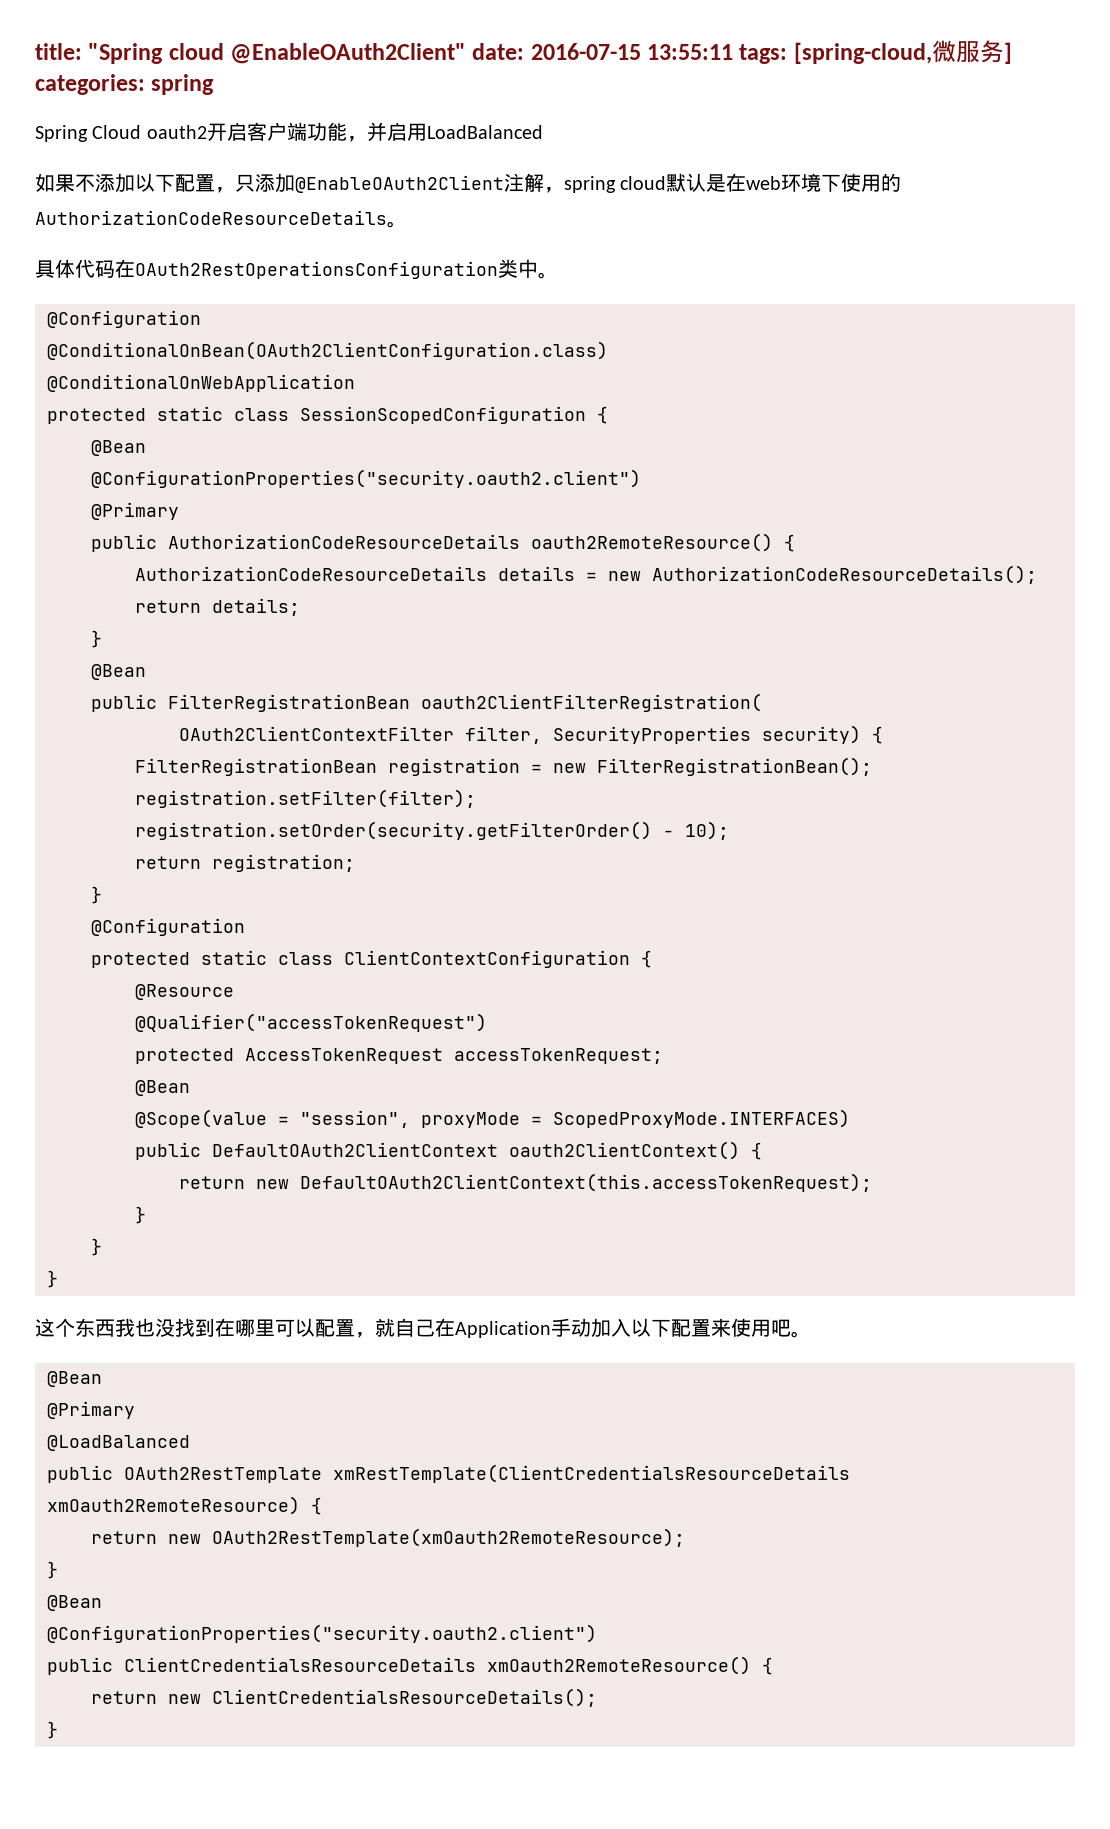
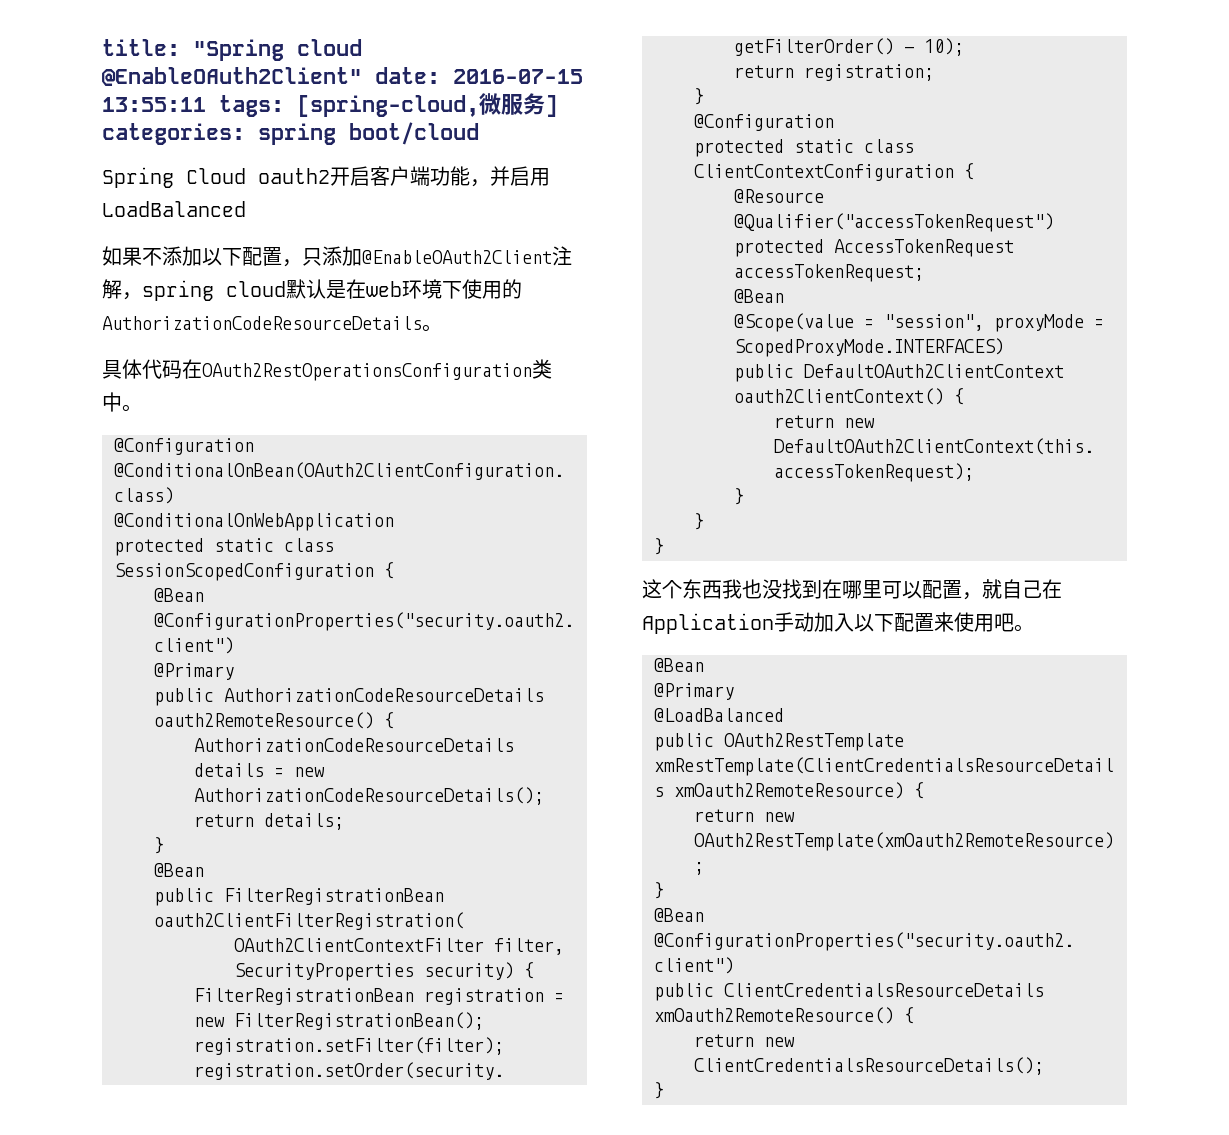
(215, 84) none -> [349,122,479,145] boot/cloud

